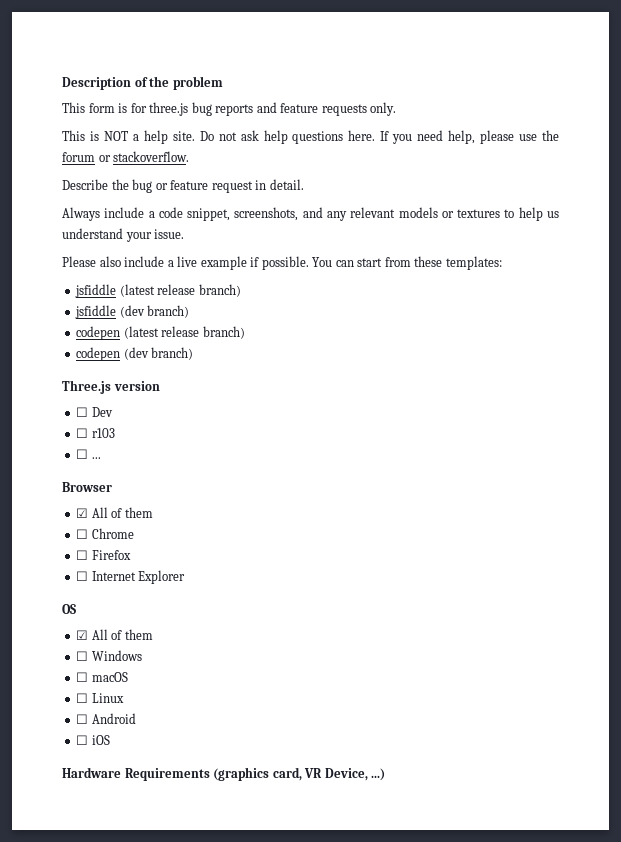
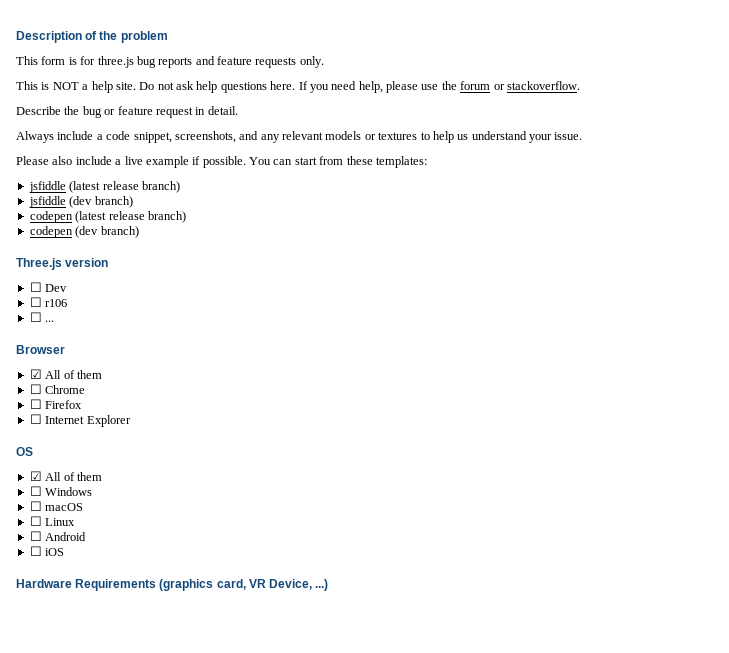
[91,428,115,438] r103 -> [45,299,68,307] r106

